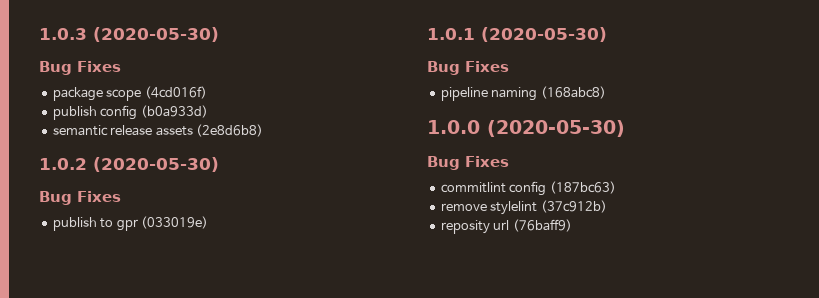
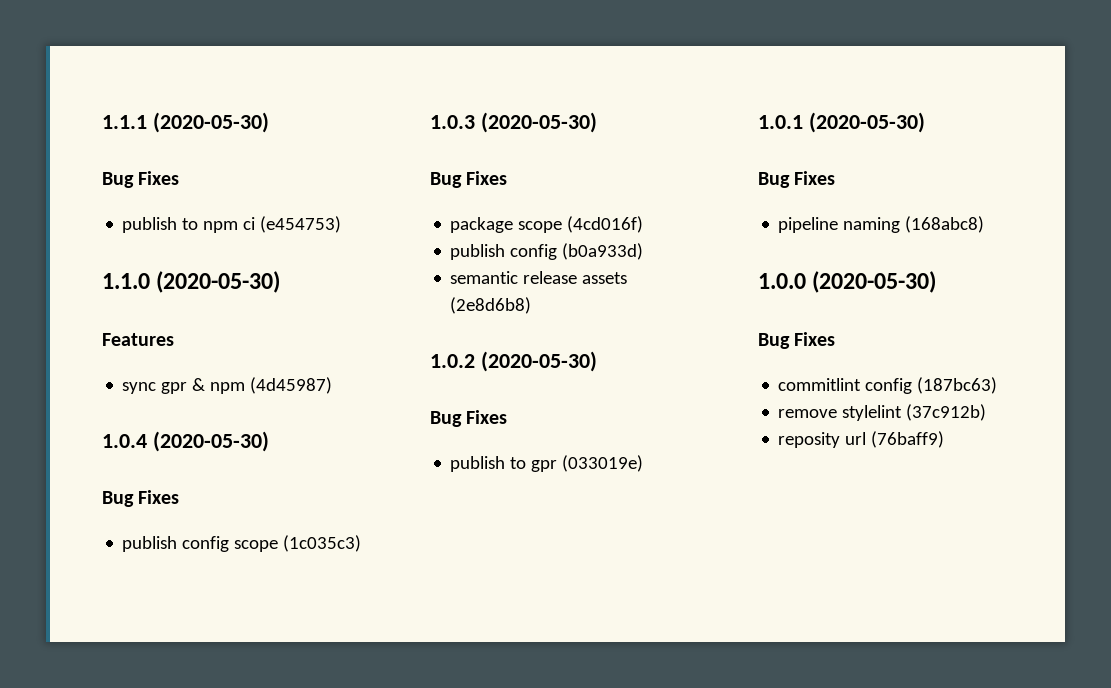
(39, 34) none -> [102,112,269,133] [102,171,180,188] [122,216,342,233] [102,271,281,293] [102,333,174,346] [122,377,333,394] [102,431,269,452] [102,490,180,507] [122,535,362,552] 1.1.1 (2020-05-30) // Bug Fixes // publish to npm ci (e454753) // 1.1.0 (2020-05-30) // Features // sync gpr & npm (4d45987) // 1.0.4 (2020-05-30) // Bug Fixes // publish config scope (1c035c3) //

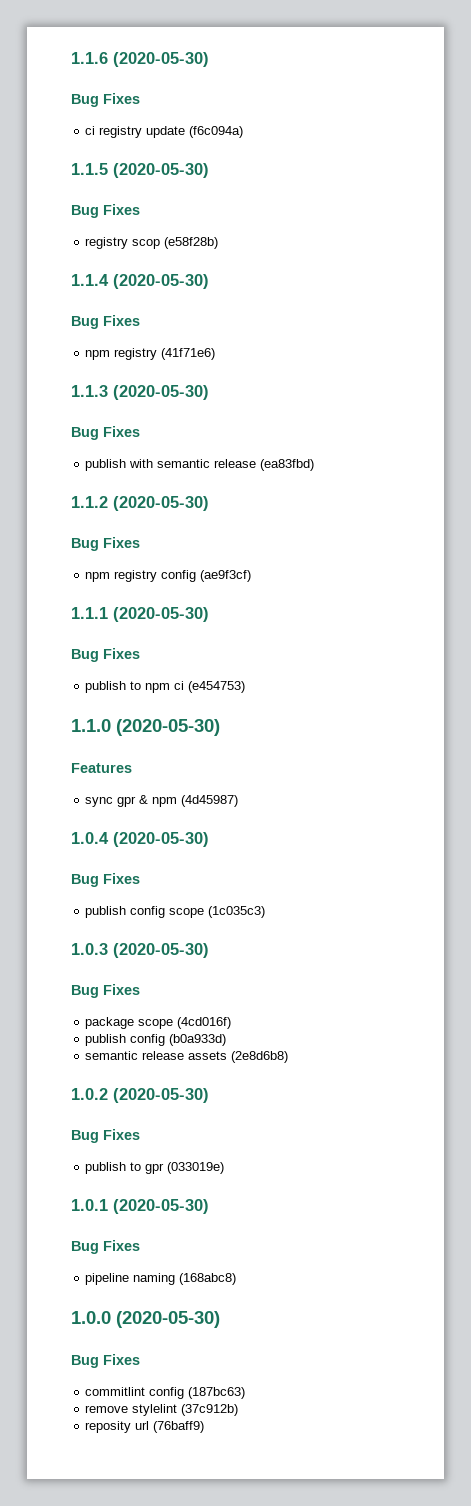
(102, 122) none -> [71,52,209,67] [71,93,140,107] [85,126,244,138] [71,163,209,178] [71,204,140,218] [85,237,219,249] [71,274,209,289] [71,315,140,329] [85,348,216,360] [71,385,209,400] [71,426,140,440] [85,459,315,471] [71,496,209,511] [71,537,140,551] [85,570,252,582] 1.1.6 (2020-05-30) // Bug Fixes // ci registry update (f6c094a) // 1.1.5 (2020-05-30) // Bug Fixes // registry scop (e58f28b) // 1.1.4 (2020-05-30) // Bug Fixes // npm registry (41f71e6) // 1.1.3 (2020-05-30) // Bug Fixes // publish with semantic release (ea83fbd) // 1.1.2 (2020-05-30) // Bug Fixes // npm registry config (ae9f3cf) //

